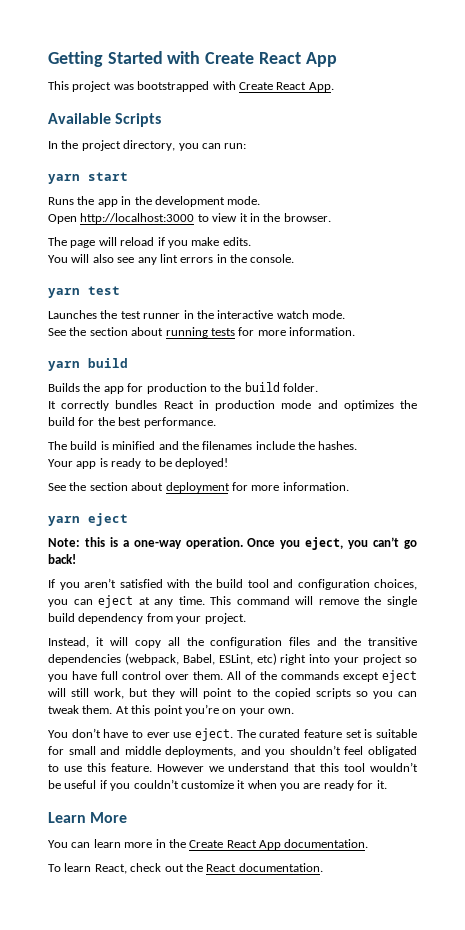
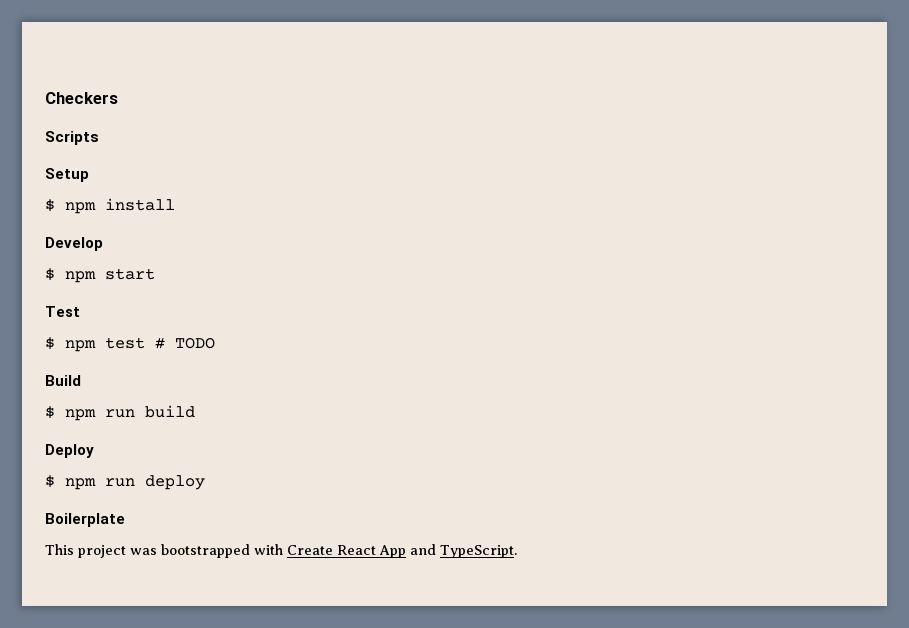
[48,51,337,67] Getting Started with Create React App -> [45,92,118,104] [45,131,99,145] [45,168,89,182] [45,198,175,214] [45,237,103,251] [45,268,155,283] [45,306,80,317] [45,337,215,352] [45,375,81,386] [45,405,195,421] [45,444,94,458] [45,475,205,490] [45,513,125,527] Checkers // Scripts // Setup // $ npm install // Develop // $ npm start // Test // $ npm test # TODO // Build // $ npm run build // Deploy // $ npm run deploy // Boilerplate
[308,82,334,92] [48,113,162,127] [48,140,247,151] [48,172,128,184] [48,196,261,207] [48,213,331,224] [48,237,251,248] [48,254,295,265] [48,286,120,298] [48,310,345,319] [48,327,355,338] [48,358,128,371] [48,382,318,394] [48,400,418,411] [48,417,216,428] [48,441,358,450] [48,458,229,469] [48,482,349,493] [48,513,128,526] [48,537,418,550] [48,554,76,564] [48,578,417,590] [48,595,417,608] [48,613,246,624] [48,637,417,648] [48,653,418,665] [48,670,417,683] [48,688,417,699] [48,704,294,716] [48,728,418,741] [48,745,417,757] [48,762,418,772] [48,779,387,791] [48,812,128,823] [48,839,369,850] [48,863,323,874] App. // Available Scripts // In the project directory, you can run: // yarn start // Runs the app in the development mode. // Open http://localhost:3000 to view it in the browser. // The page will reload if you make edits. // You will also see any lint errors in the console. // yarn test // Launches the test runner in the interactive watch mode. // See the section about running tests for more information. // yarn build // Builds the app for production to the build folder. // It correctly bundles React in production mode and optimizes the build for the best performance. // The build is minified and the filenames include the hashes. // Your app is ready to be deployed! // See the section about deployment for more information. // yarn eject // Note: this is a one-way operation. Once you eject, you can’t go back! // If you aren’t satisfied with the build tool and configuration choices, you can eject at any time. This command will remove the single build dependency from your project. // Instead, it will copy all the configuration files and the transitive dependencies (webpack, Babel, ESLint, etc) right into your project so you have full control over them. All of the commands except eject will still work, but they will point to the copied scripts so you can tweak them. At this point you’re on your own. // You don’t have to ever use eject. The curated feature set is suitable for small and middle deployments, and you shouldn’t feel obligated to use this feature. However we understand that this tool wouldn’t be useful if you couldn’t customize it when you are ready for it. // Learn More // You can learn more in the Create React App documentation. // To learn React, check out the React documentation. -> [379,544,517,558] App and TypeScript.

